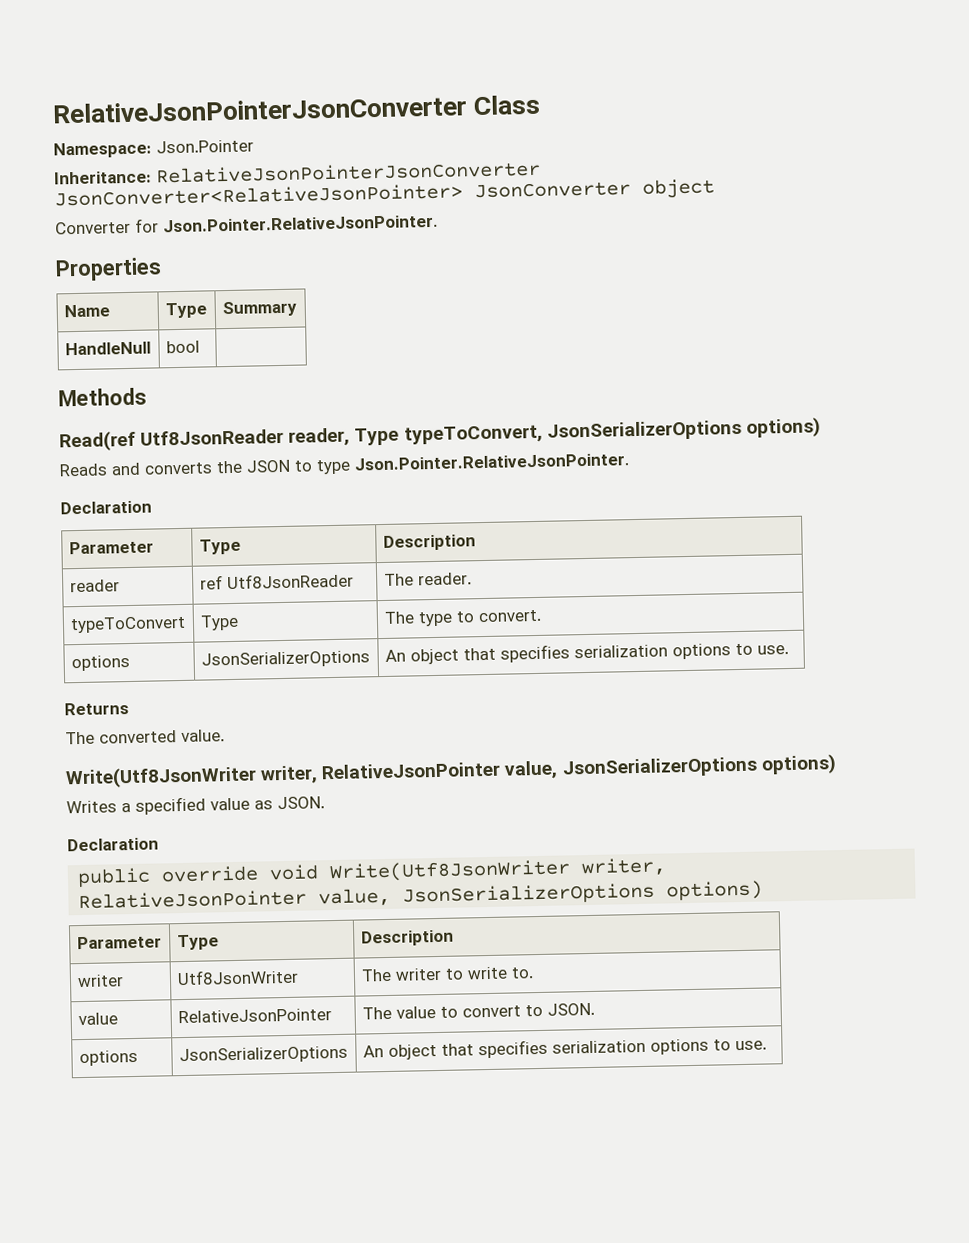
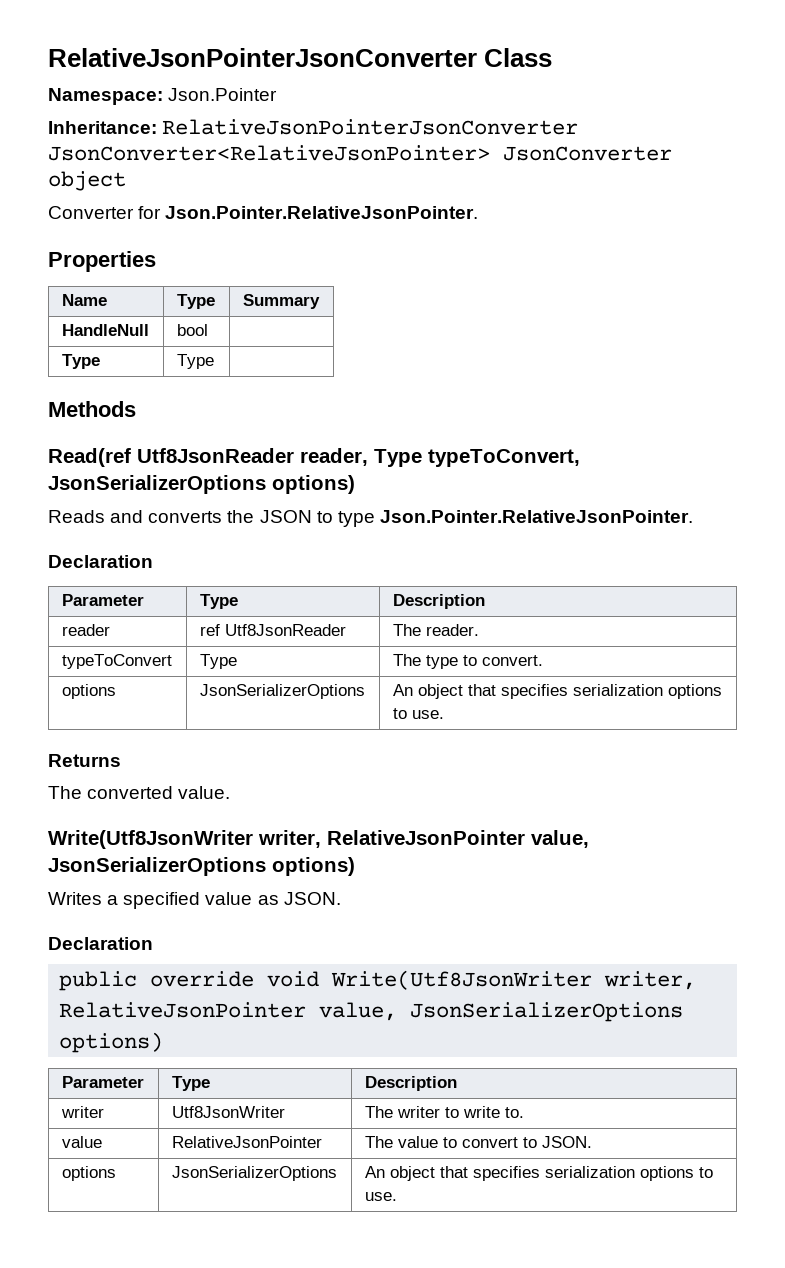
(200, 347) none -> [61,354,100,369] [176,354,214,369] // Type | Type |

